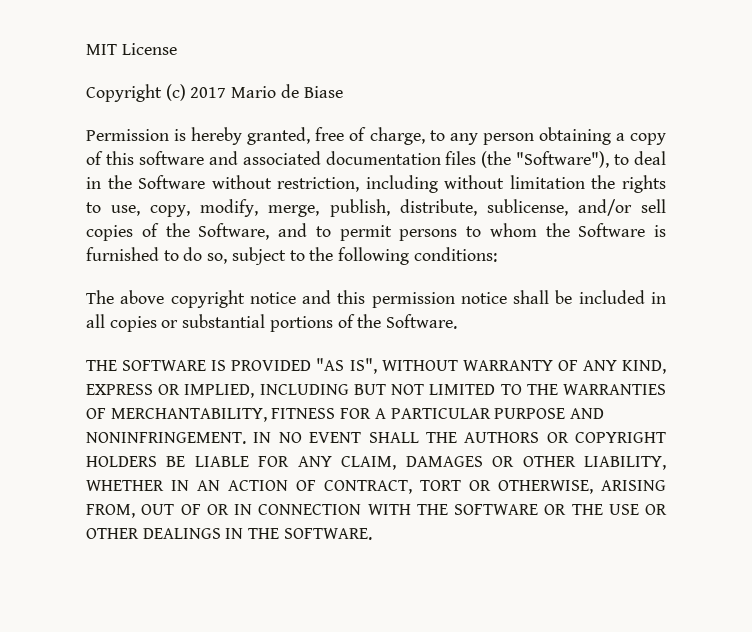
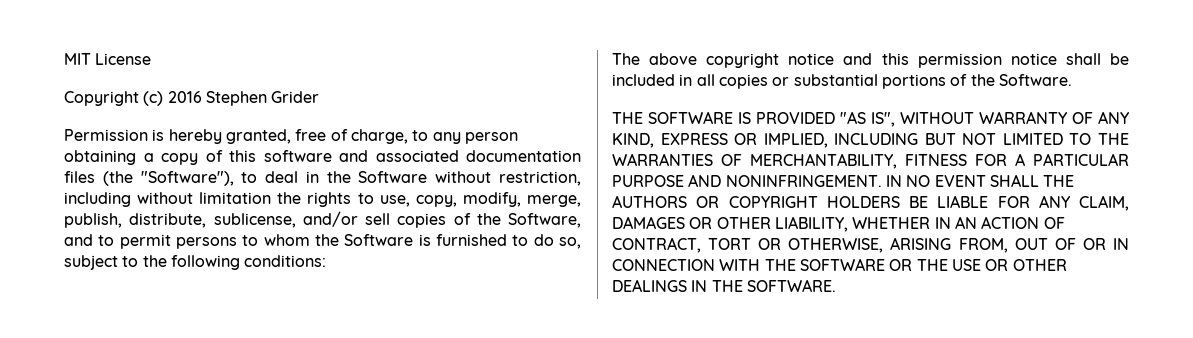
[190,84,343,98] 2017 Mario de Biase -> [167,91,320,106] 2016 Stephen Grider

